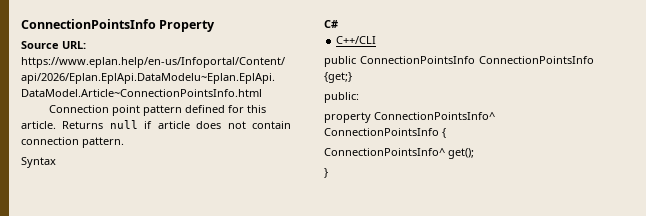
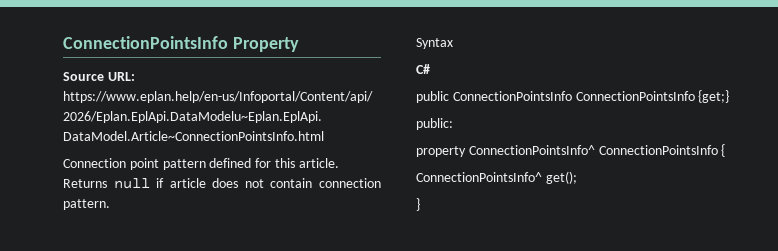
[336,36,377,44] // C++/CLI -> (430, 69) none

